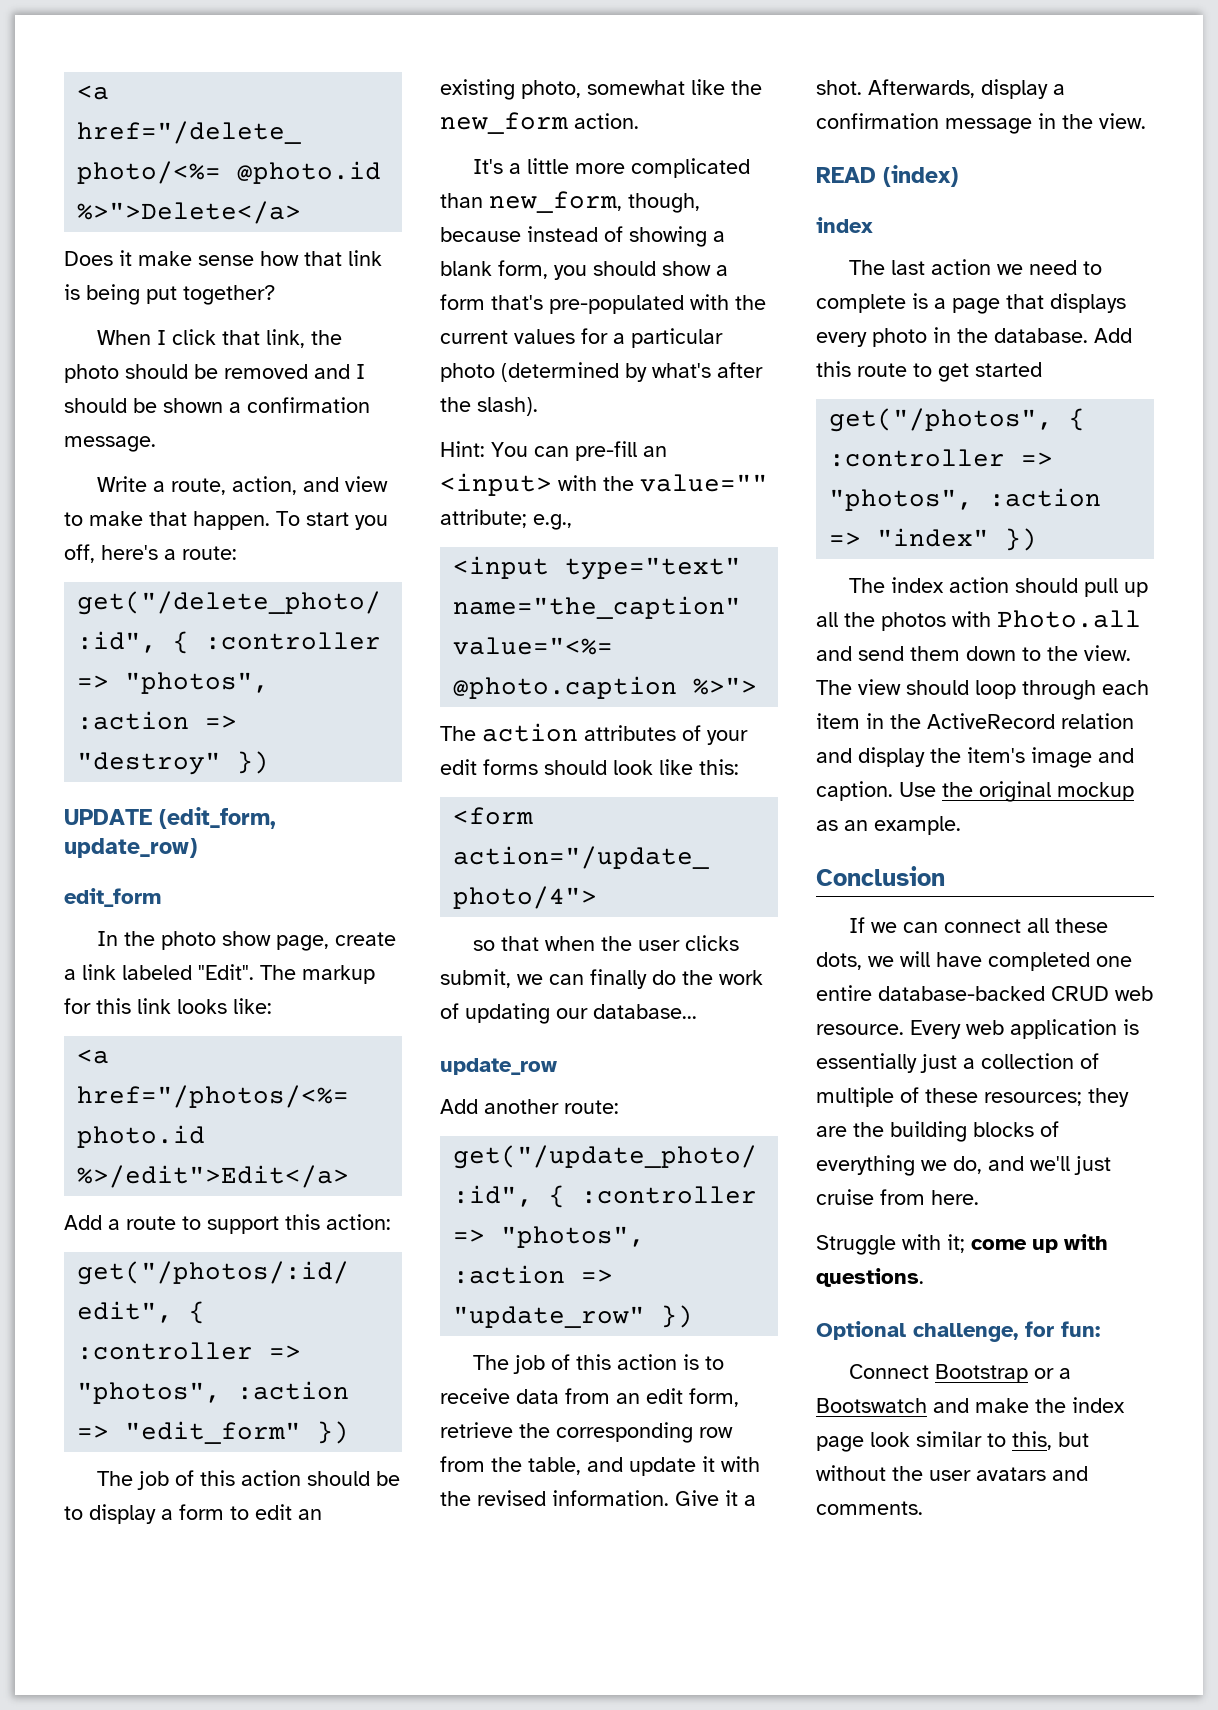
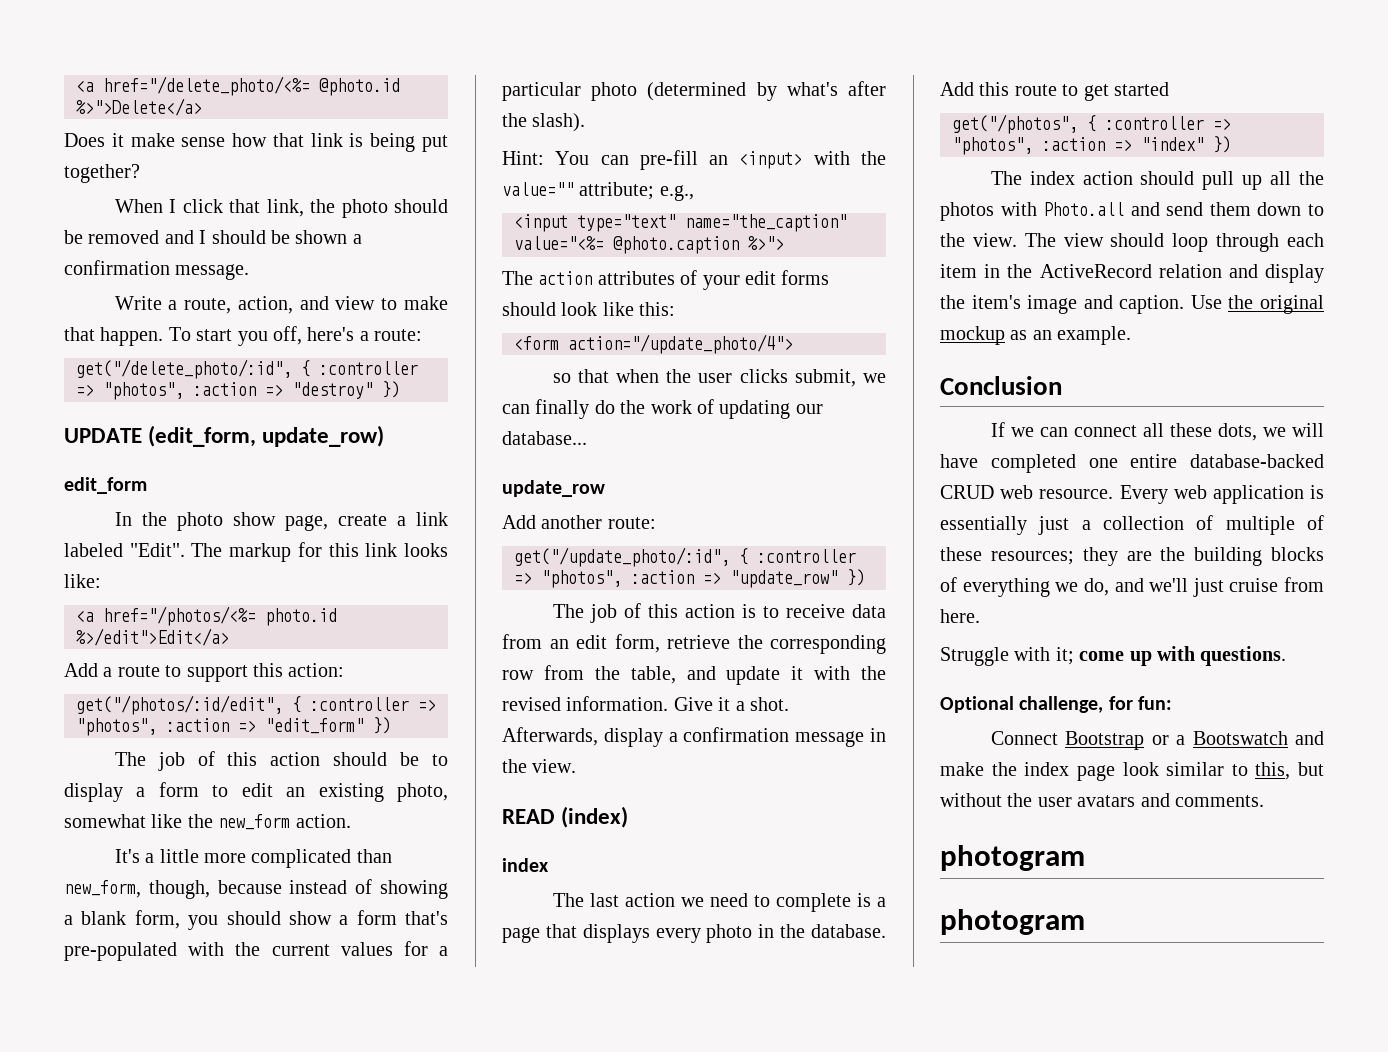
(923, 1508) none -> [940,845,1085,871] [940,909,1085,935] // photogram // photogram

